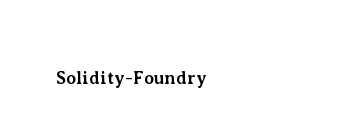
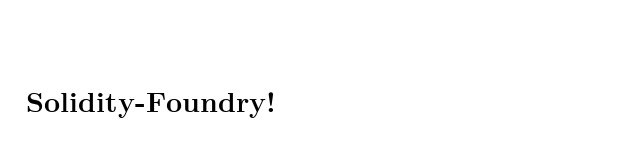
[56,71,207,88] Solidity-Foundry -> [26,92,276,118] Solidity-Foundry!

